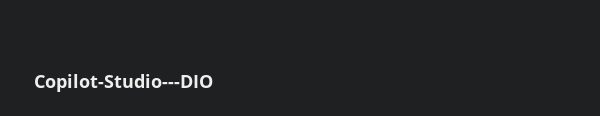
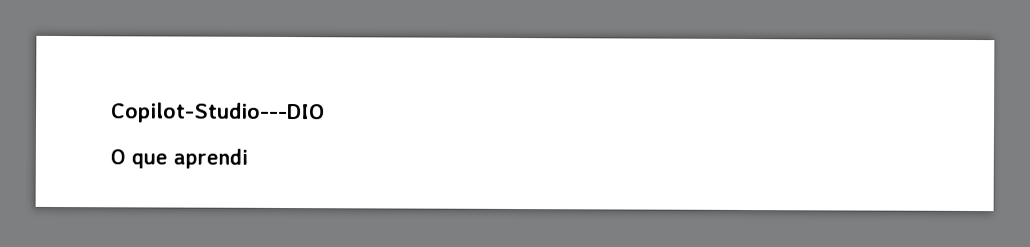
(213, 83) none -> [110,148,248,169] // O que aprendi

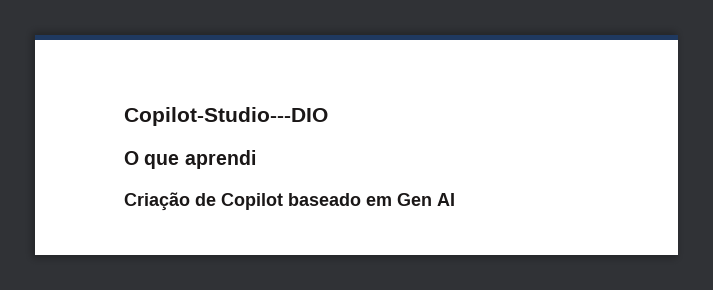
(248, 158) none -> [124,192,455,211] // Criação de Copilot baseado em Gen AI

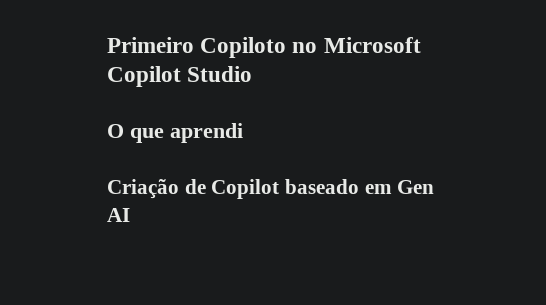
[124,107,328,126] Copilot-Studio---DIO -> [107,37,421,58] [107,66,253,87] Primeiro Copiloto no Microsoft Copilot Studio

